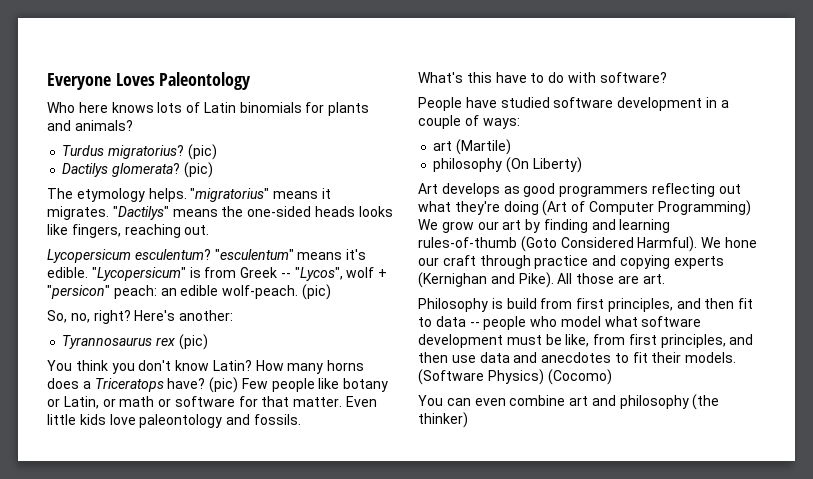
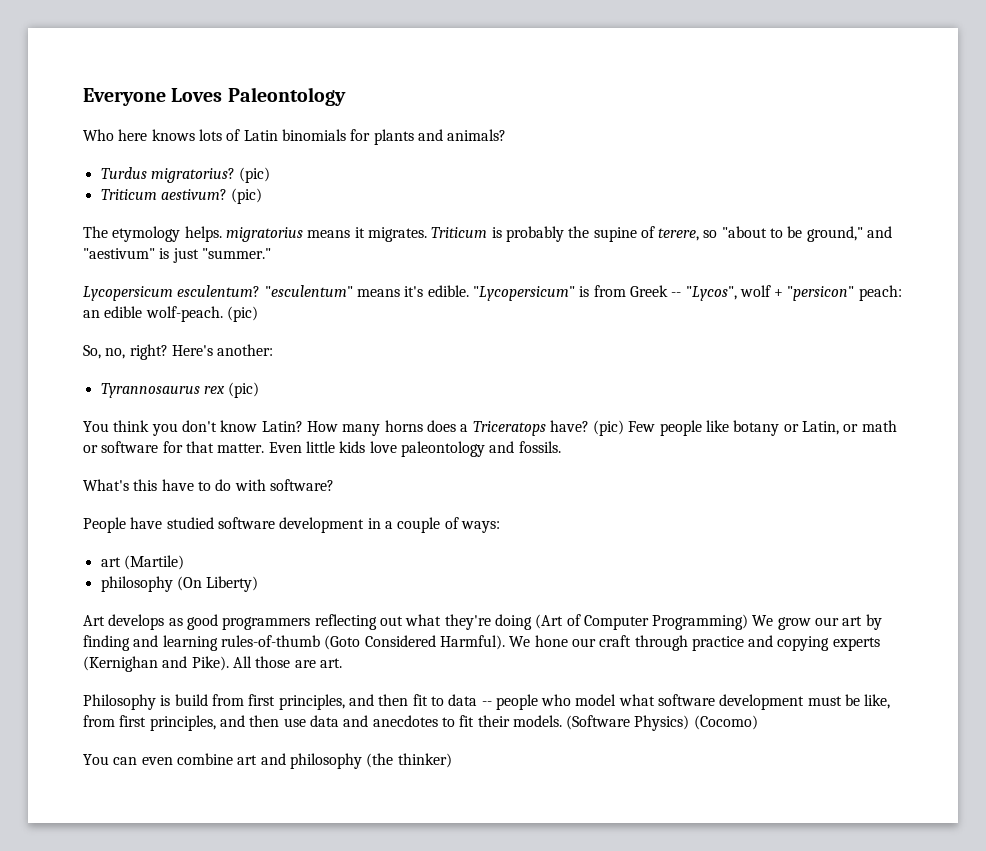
[62,163,181,177] Dactilys glomerata? -> [100,189,227,200] Triticum aestivum?
[190,188,270,202] "migratorius" -> [225,227,303,242] migratorius
[112,206,393,220] [47,224,210,238] "Dactilys" means the one-sided heads looks like fingers, reaching out. -> [431,226,893,242] [83,248,271,263] Triticum is probably the supine of terere, so "about to be ground," and "aestivum" is just "summer."

